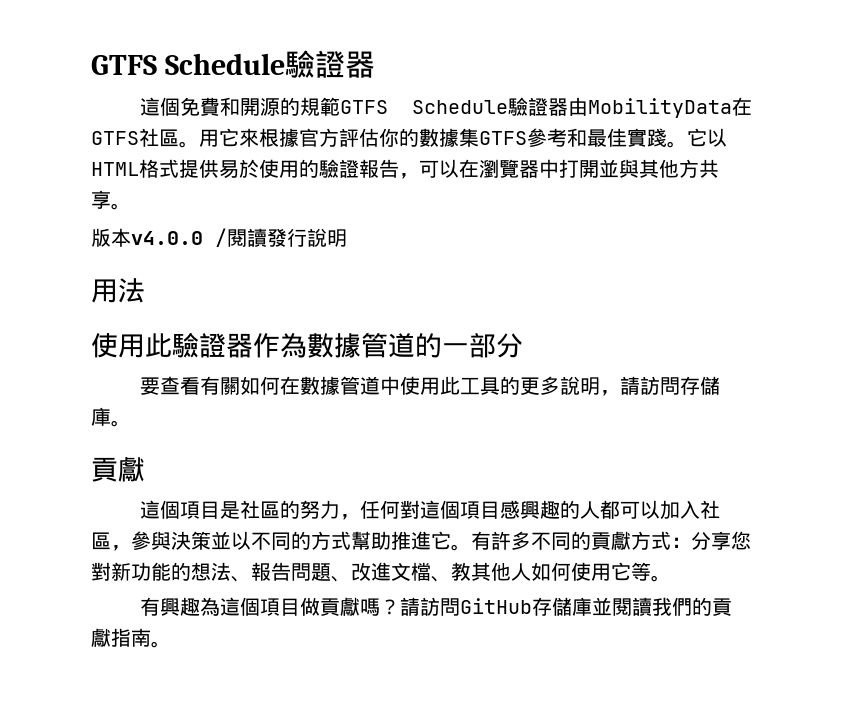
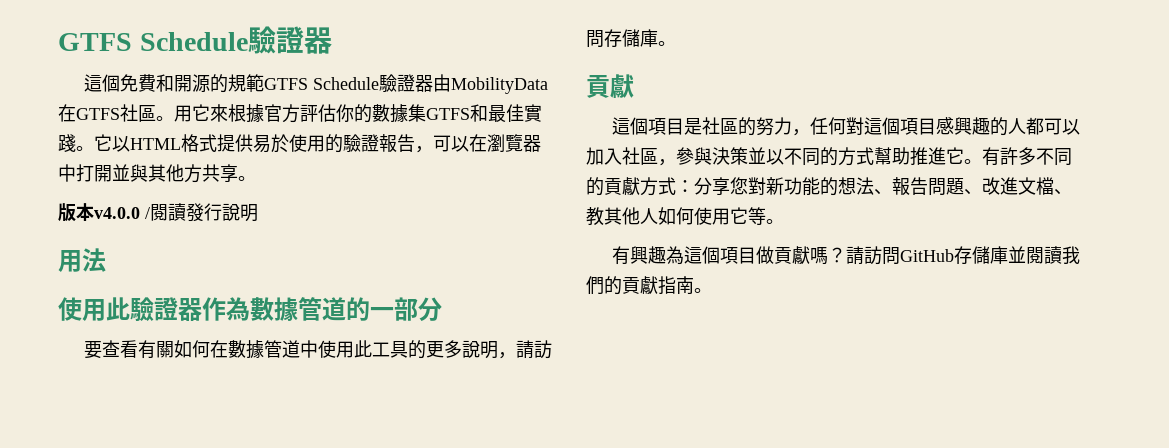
[527,128,567,147] 參考 -> (470, 114) none

